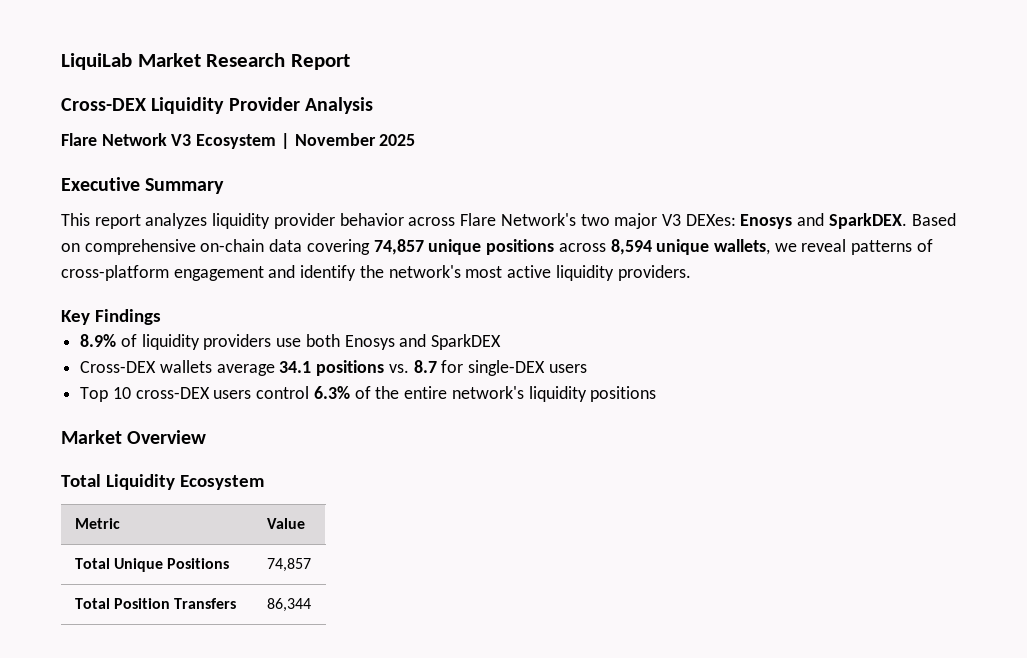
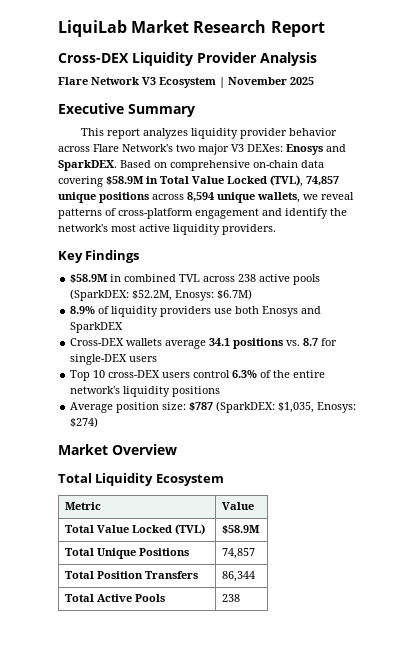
(370, 247) none -> [106,175,303,187] $58.9M in Total Value Locked (TVL),
(161, 317) none -> [70,274,321,285] [70,289,253,301] // $58.9M in combined TVL across 238 active pools (SparkDEX: $52.2M, Enosys: $6.7M)
(657, 394) none -> [70,401,357,413] [70,417,99,428] // Average position size: $787 (SparkDEX: $1,035, Enosys: $274)
(305, 523) none -> [64,524,205,535] [221,525,260,534] // Total Value Locked (TVL) | $58.9M
(311, 605) none -> [64,594,165,602] [221,594,240,602] // Total Active Pools | 238

